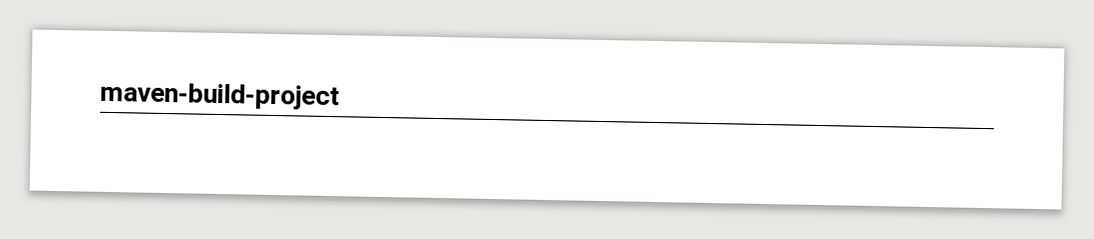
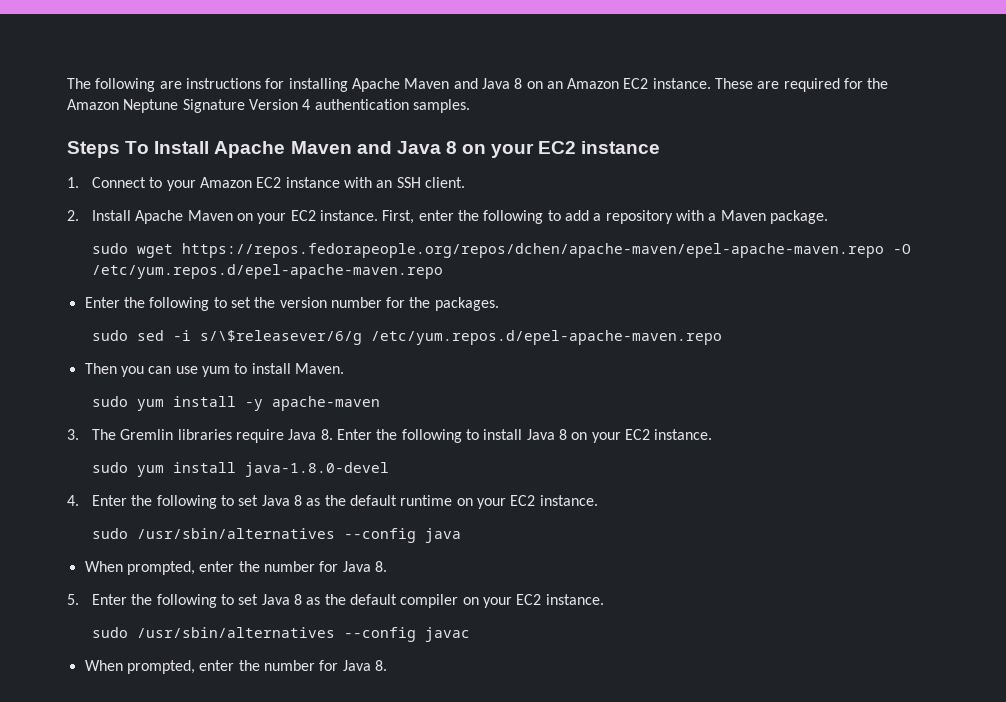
[100,81,340,111] maven-build-project -> [67,78,889,92] [67,99,470,113] [67,141,661,158] [67,177,465,191] [67,210,828,224] [92,243,912,258] [92,264,444,279] [84,297,499,311] [92,330,723,345] [84,363,344,377] [92,396,381,411] [67,429,713,443] [92,462,390,477] [67,495,598,509] [92,528,462,543] [84,561,387,575] [67,594,604,608] [92,627,471,642] [84,660,387,674] The following are instructions for installing Apache Maven and Java 8 on an Amazon EC2 instance. These are required for the Amazon Neptune Signature Version 4 authentication samples. // Steps To Install Apache Maven and Java 8 on your EC2 instance // 1. Connect to your Amazon EC2 instance with an SSH client. // 2. Install Apache Maven on your EC2 instance. First, enter the following to add a repository with a Maven package. // sudo wget https://repos.fedorapeople.org/repos/dchen/apache-maven/epel-apache-maven.repo -O /etc/yum.repos.d/epel-apache-maven.repo // Enter the following to set the version number for the packages. // sudo sed -i s/\$releasever/6/g /etc/yum.repos.d/epel-apache-maven.repo // Then you can use yum to install Maven. // sudo yum install -y apache-maven // 3. The Gremlin libraries require Java 8. Enter the following to install Java 8 on your EC2 instance. // sudo yum install java-1.8.0-devel // 4. Enter the following to set Java 8 as the default runtime on your EC2 instance. // sudo /usr/sbin/alternatives --config java // When prompted, enter the number for Java 8. // 5. Enter the following to set Java 8 as the default compiler on your EC2 instance. // sudo /usr/sbin/alternatives --config javac // When prompted, enter the number for Java 8.

